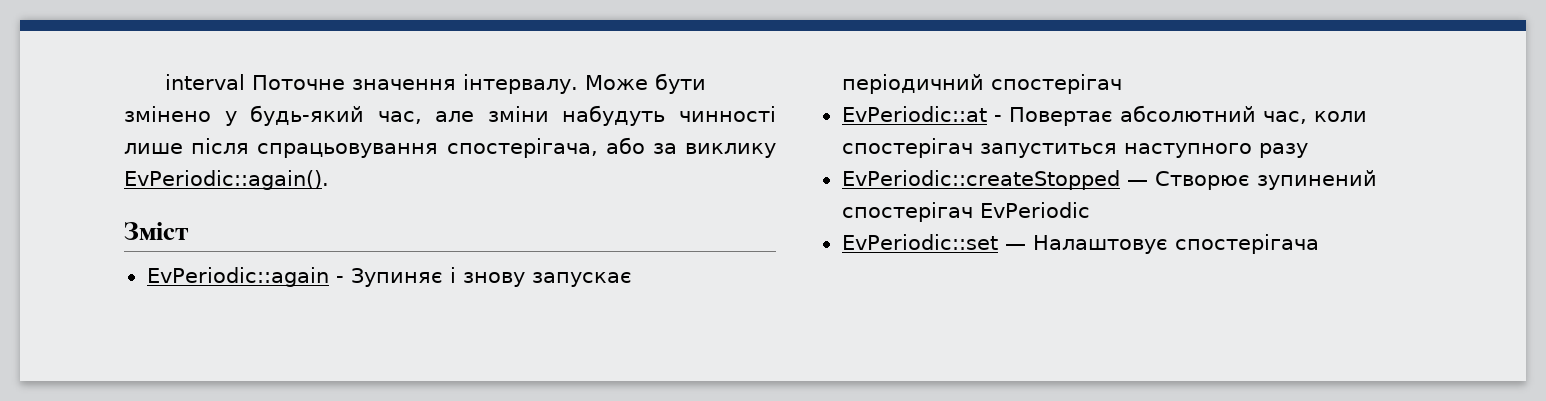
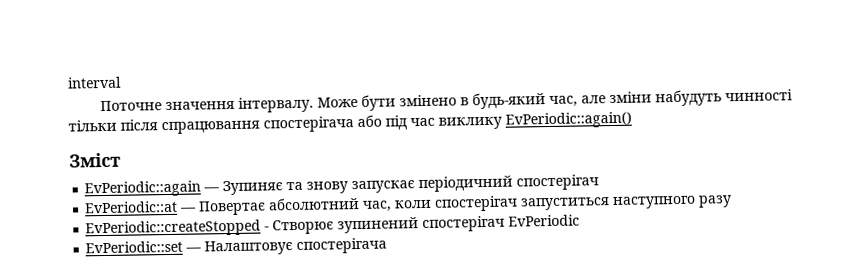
(246, 82) none -> (122, 82) //
[224,111,237,126] у -> [460,97,470,106] в
[124,137,776,158] [124,170,329,190] лише після спрацьовування спостерігача, або за виклику EvPeriodic::again(). -> [68,111,632,135] тільки після спрацювання спостерігача або під час виклику EvPeriodic::again()
[335,267,456,287] - Зупиняє і -> [203,180,304,196] — Зупиняє та
[993,115,1002,122] - -> [180,207,198,212] —
[1126,180,1148,186] — -> [264,226,270,231] -

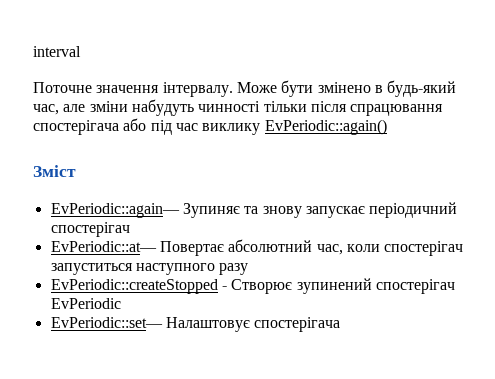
[84,180,221,198] EvPeriodic::again — -> [50,203,180,218] EvPeriodic::again—
[84,200,198,214] EvPeriodic::at — -> [50,241,157,252] EvPeriodic::at—
[85,240,203,254] EvPeriodic::set — -> [50,317,163,328] EvPeriodic::set—

